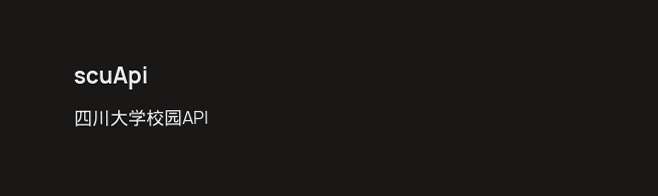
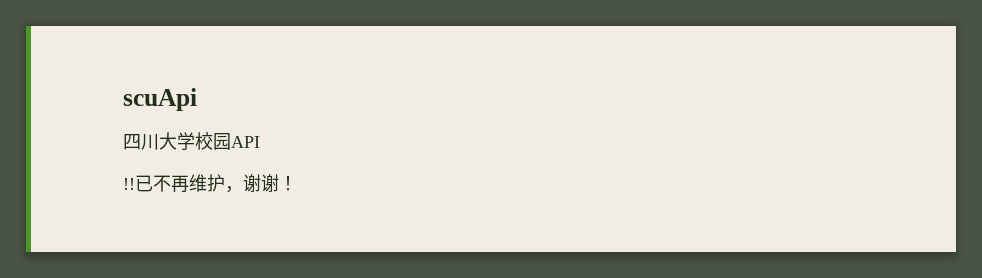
(209, 117) none -> [123,174,297,193] // !!已不再维护，谢谢！

